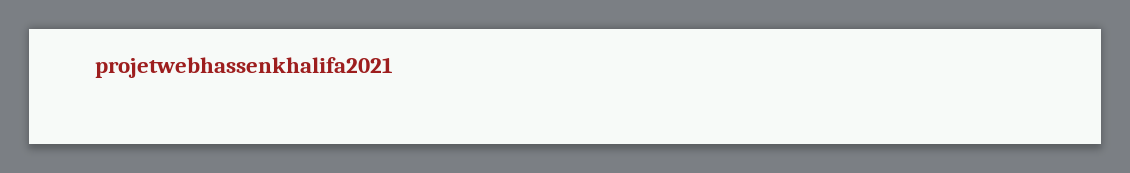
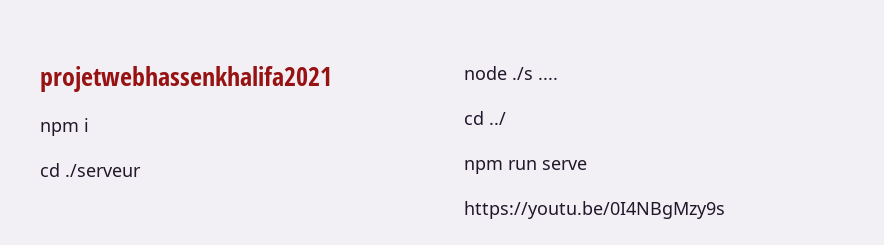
(393, 67) none -> [40,118,89,136] [40,163,141,177] [464,66,558,80] [464,111,506,125] [464,160,587,174] [464,201,725,219] // npm i // cd ./serveur // node ./s .... // cd ../ // npm run serve // https://youtu.be/0I4NBgMzy9s

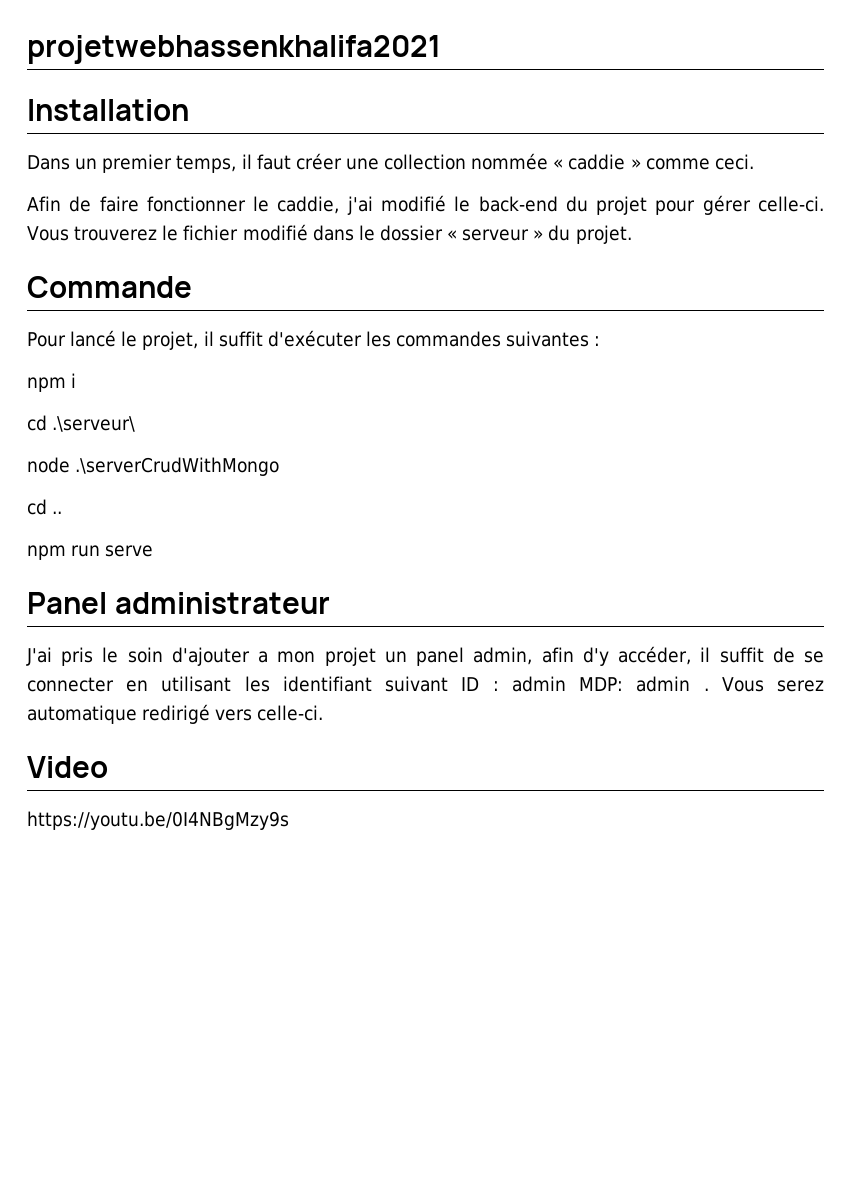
(332, 79) none -> [27,99,189,121] [27,153,754,173] [27,195,825,215] [27,224,632,244] [27,276,192,298] [27,330,601,350] // Installation // Dans un premier temps, il faut créer une collection nommée « caddie » comme ceci. // Afin de faire fonctionner le caddie, j'ai modifié le back-end du projet pour gérer celle-ci. Vous trouverez le fichier modifié dans le dossier « serveur » du projet. // Commande // Pour lancé le projet, il suffit d'exécuter les commandes suivantes :
[65,164,141,177] ./serveur -> [52,416,136,432] .\serveur\
[512,67,558,80] [464,111,506,125] ./s .... // cd ../ -> [75,457,280,476] [27,499,63,515] .\serverCrudWithMongo // cd ..
(587, 165) none -> [27,592,330,614] [26,646,825,666] [27,676,825,692] [27,704,324,724] [27,756,108,778] // Panel administrateur // J'ai pris le soin d'ajouter a mon projet un panel admin, afin d'y accéder, il suffit de se connecter en utilisant les identifiant suivant ID : admin MDP: admin . Vous serez automatique redirigé vers celle-ci. // Video

